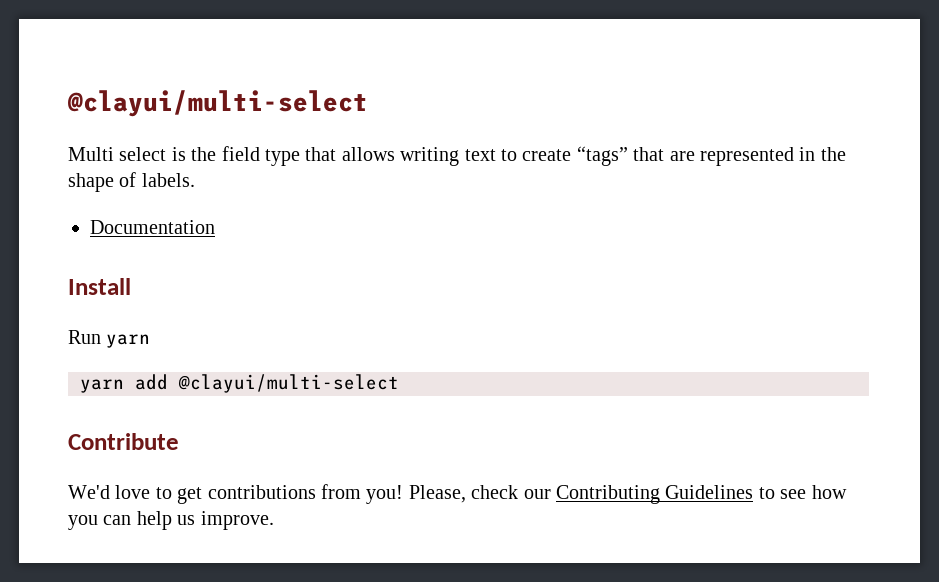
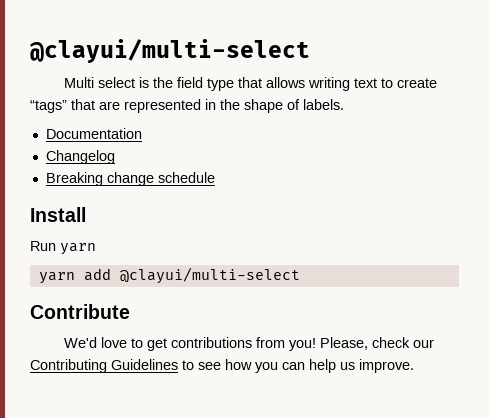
(215, 227) none -> [45,150,115,164] [45,172,215,186] // Changelog // Breaking change schedule

